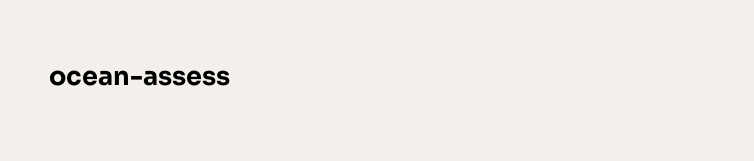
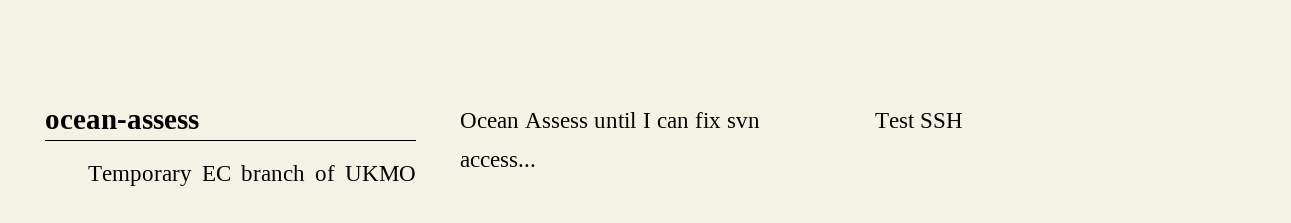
(230, 78) none -> [88,165,416,186] [460,112,761,128] [460,156,536,167] [875,113,964,128] // Temporary EC branch of UKMO Ocean Assess until I can fix svn access... // Test SSH

